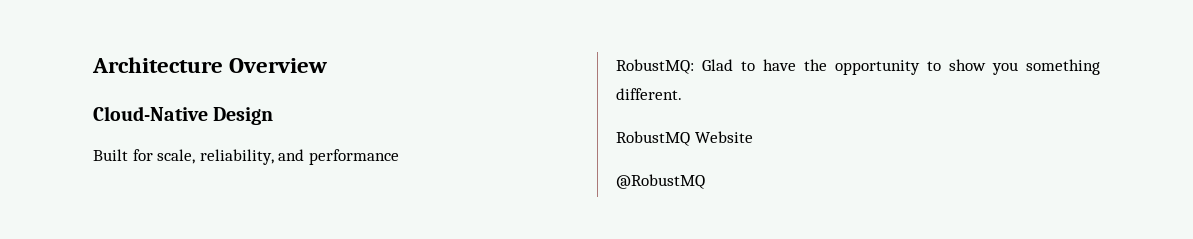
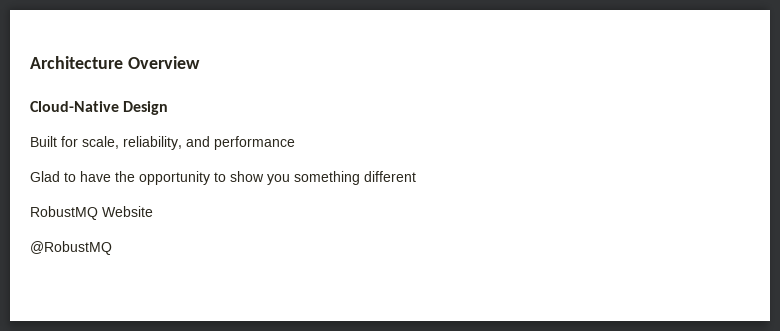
[616,59,694,74] RobustMQ: -> (295, 143) none
[616,88,682,100] different. -> [364,171,416,182] different

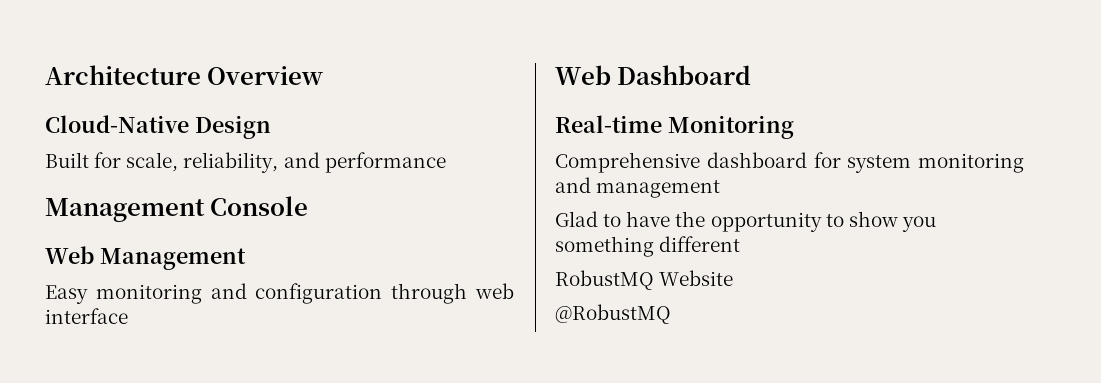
(295, 143) none -> [45,196,309,222] [45,246,246,270] [45,283,514,304] [45,308,128,324] [555,65,752,85] [555,115,794,139] [555,152,1024,173] [555,177,721,198] // Management Console // Web Management // Easy monitoring and configuration through web interface // Web Dashboard // Real-time Monitoring // Comprehensive dashboard for system monitoring and management

